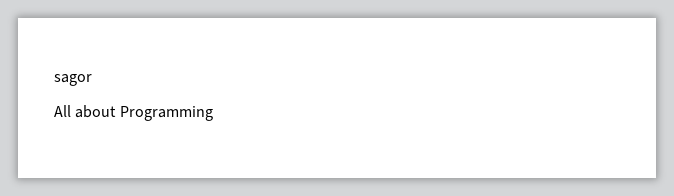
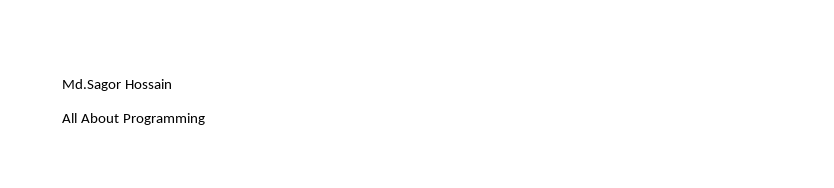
[54,74,92,86] sagor -> [62,79,172,91] Md.Sagor Hossain
[75,105,117,118] about -> [80,113,119,123] About

